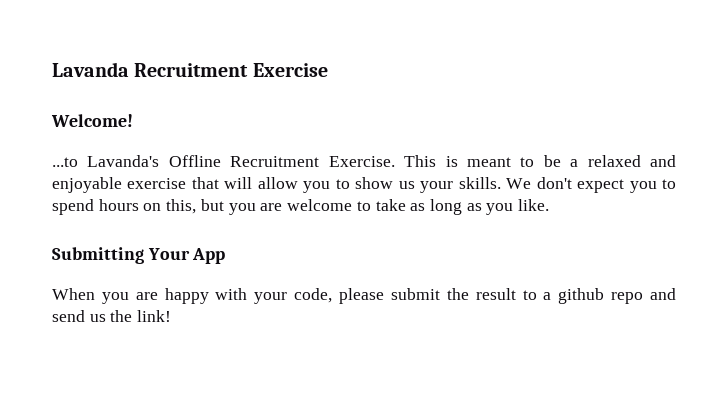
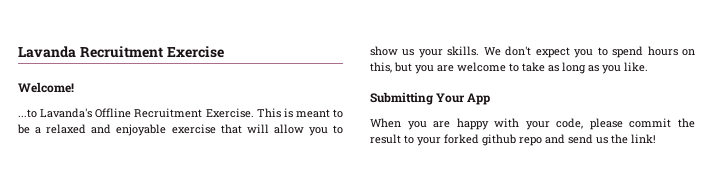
[390,288,440,300] submit -> [629,118,672,128] commit
[543,292,552,300] a -> [417,134,479,146] your forked

